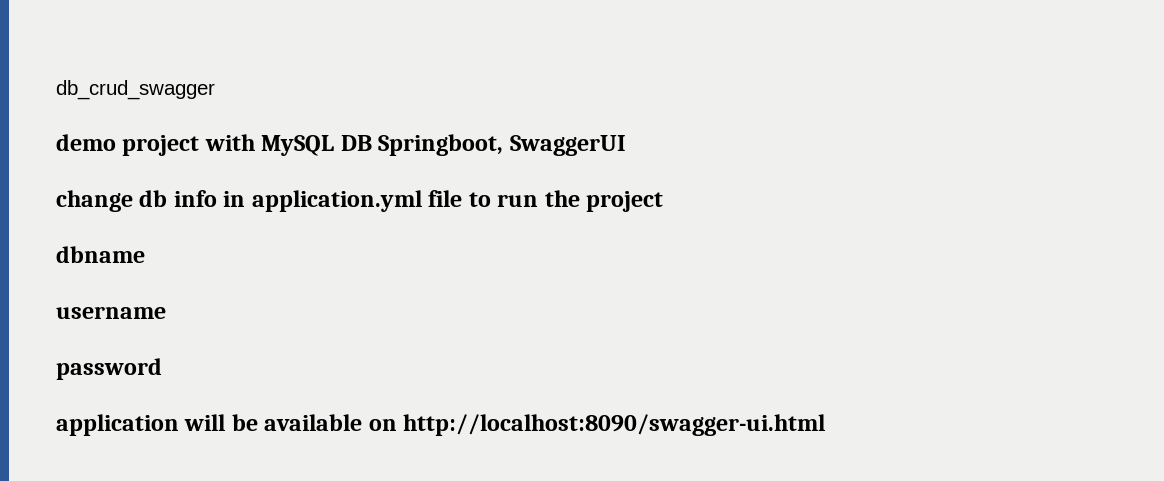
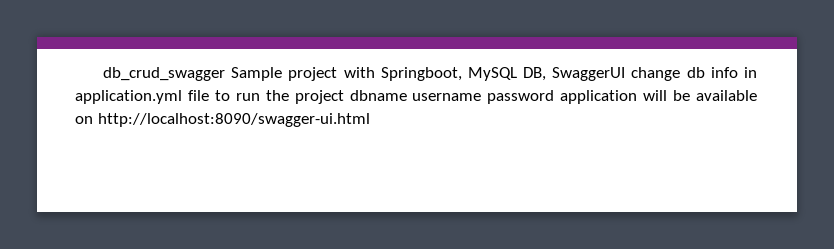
[56,134,116,151] // demo -> [231,67,283,81] Sample
[261,134,504,156] MySQL DB Springboot, -> [380,67,547,81] Springboot, MySQL DB,
(626, 145) // -> (626, 74) none
(664, 201) // -> (344, 97) none
(145, 254) // -> (407, 95) none
(166, 312) // -> (482, 97) none
(162, 369) // -> (555, 97) none

